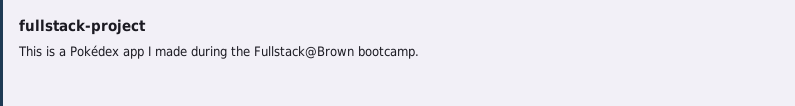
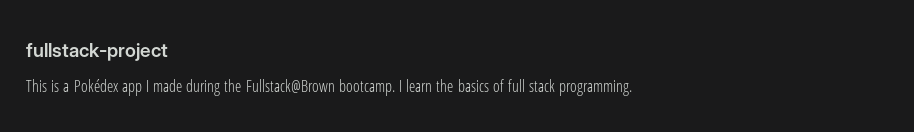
(419, 52) none -> [399,79,633,96] I learn the basics of full stack programming.

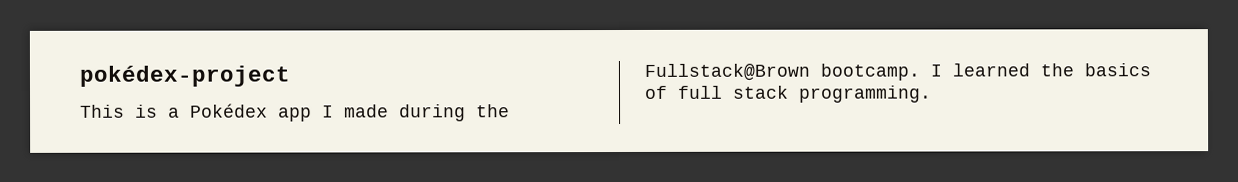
[26,43,168,61] fullstack-project -> [79,65,290,87] pokédex-project
[406,79,433,92] learn -> [952,63,1030,77] learned

